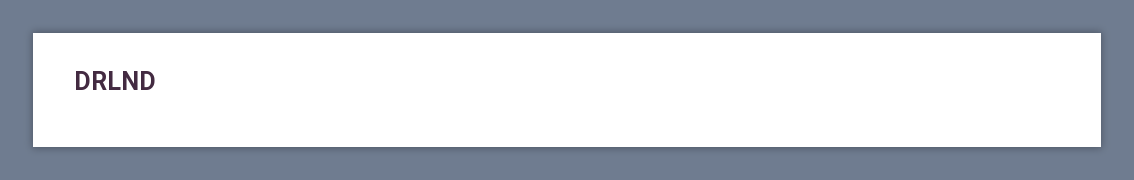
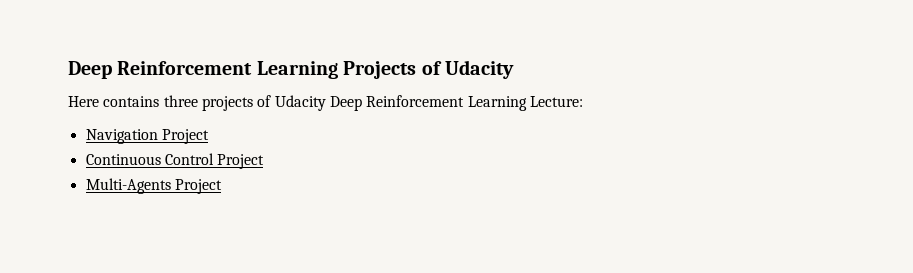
[74,71,156,90] DRLND -> [68,60,514,79] [68,95,583,111] [85,129,209,144] [85,153,265,169] [85,178,222,194] Deep Reinforcement Learning Projects of Udacity // Here contains three projects of Udacity Deep Reinforcement Learning Lecture: // Navigation Project // Continuous Control Project // Multi-Agents Project

